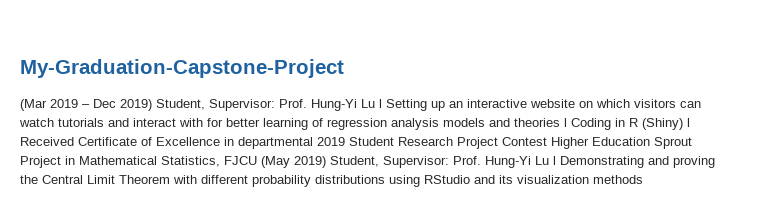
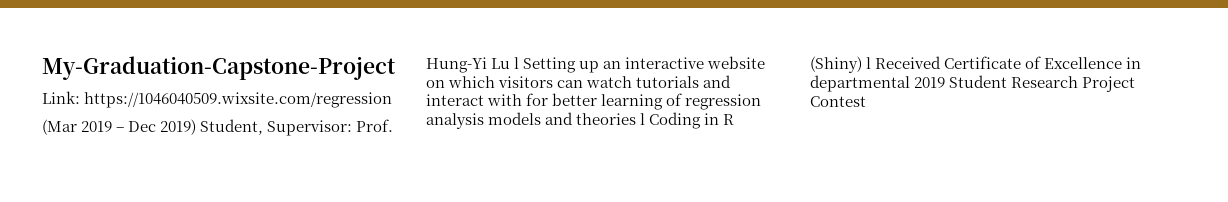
(344, 68) none -> [42,91,393,108] // Link: https://1046040509.wixsite.com/regression
[551,137,692,149] [20,156,715,168] [20,175,643,187] Higher Education Sprout Project in Mathematical Statistics, FJCU (May 2019) Student, Supervisor: Prof. Hung-Yi Lu l Demonstrating and proving the Central Limit Theorem with different probability distributions using RStudio and its visualization methods -> (866, 101) none

